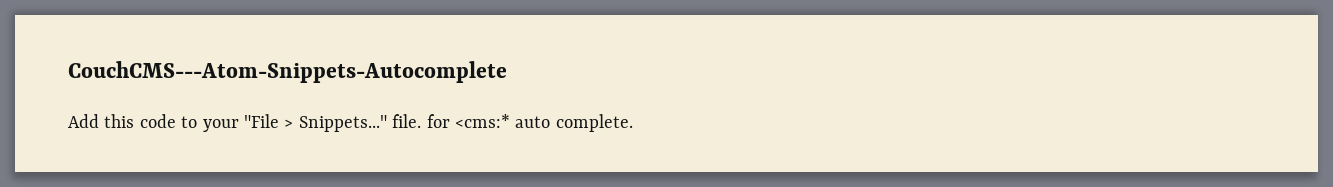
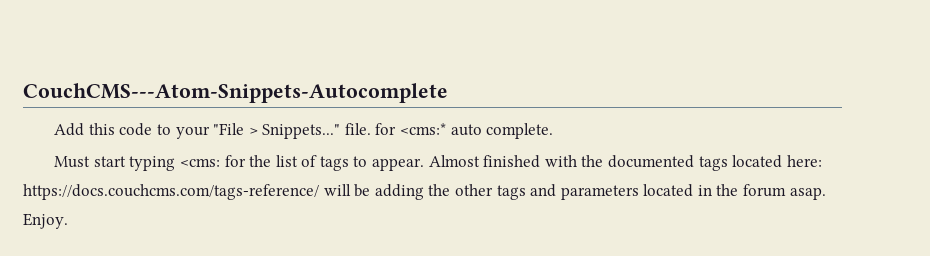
(633, 123) none -> [54,155,822,171] [23,184,826,200] [23,213,68,229] // Must start typing <cms: for the list of tags to appear. Almost finished with the documented tags located here: https://docs.couchcms.com/tags-reference/ will be adding the other tags and parameters located in the forum asap. Enjoy.

